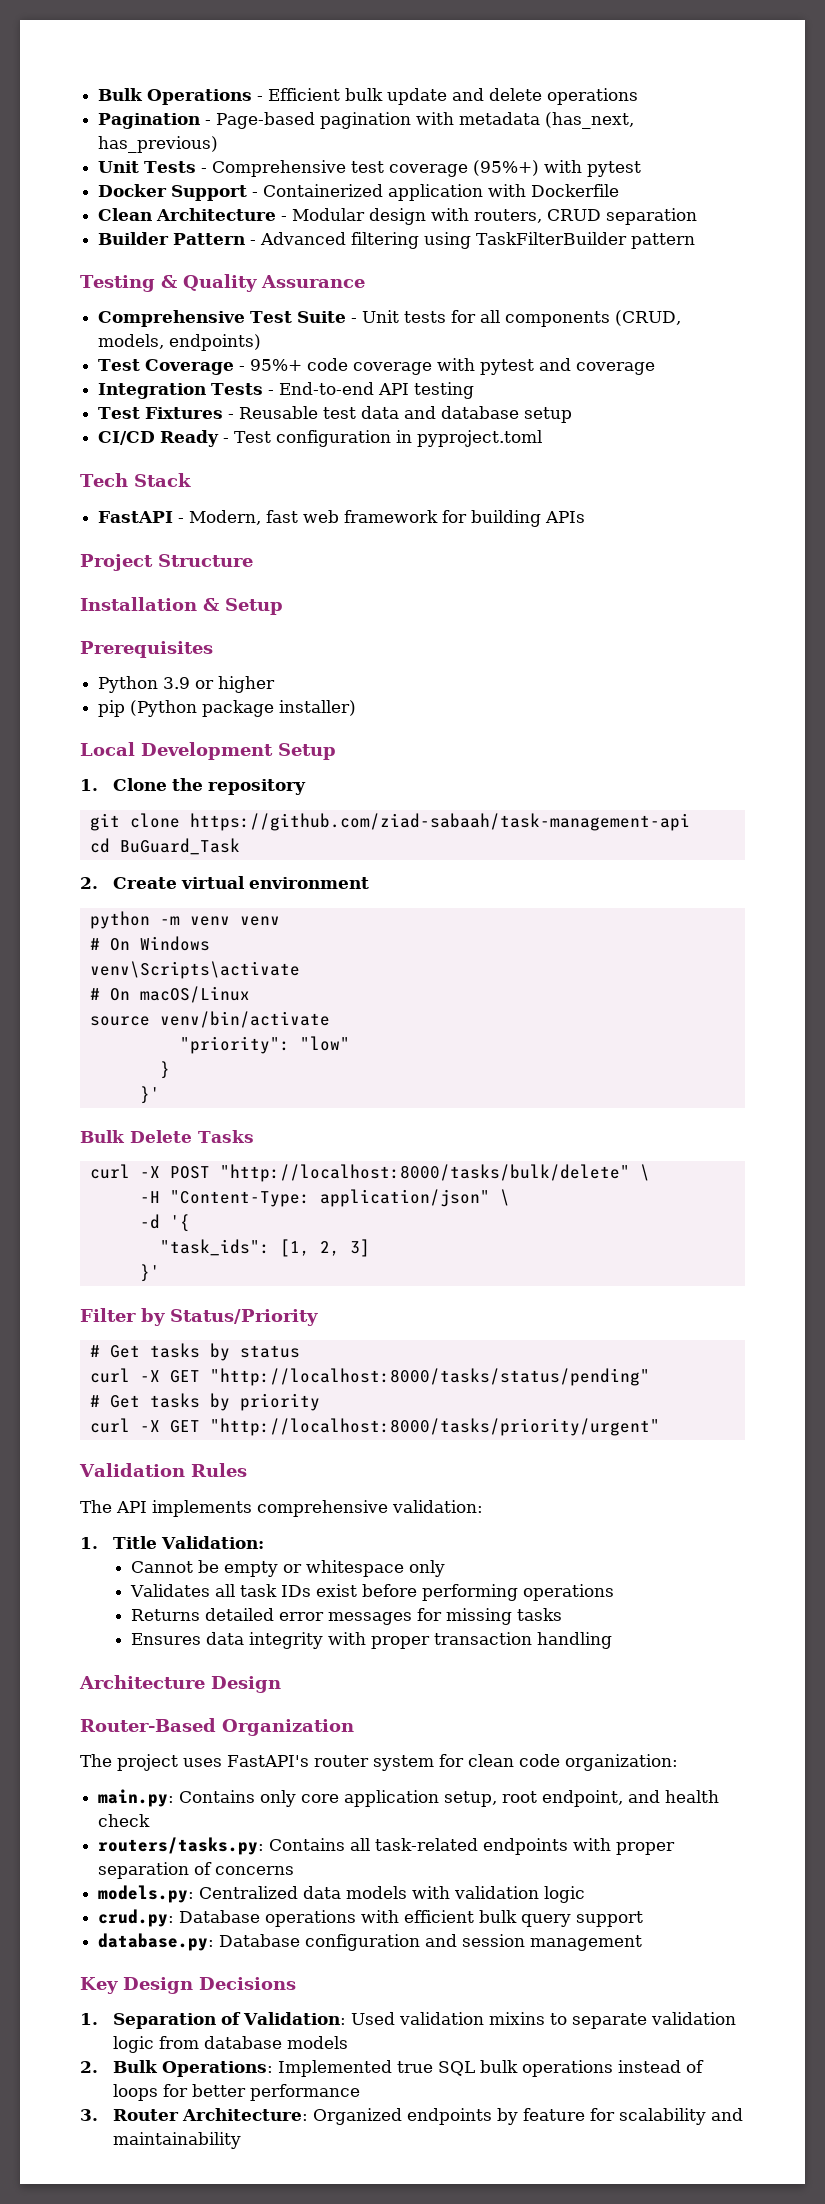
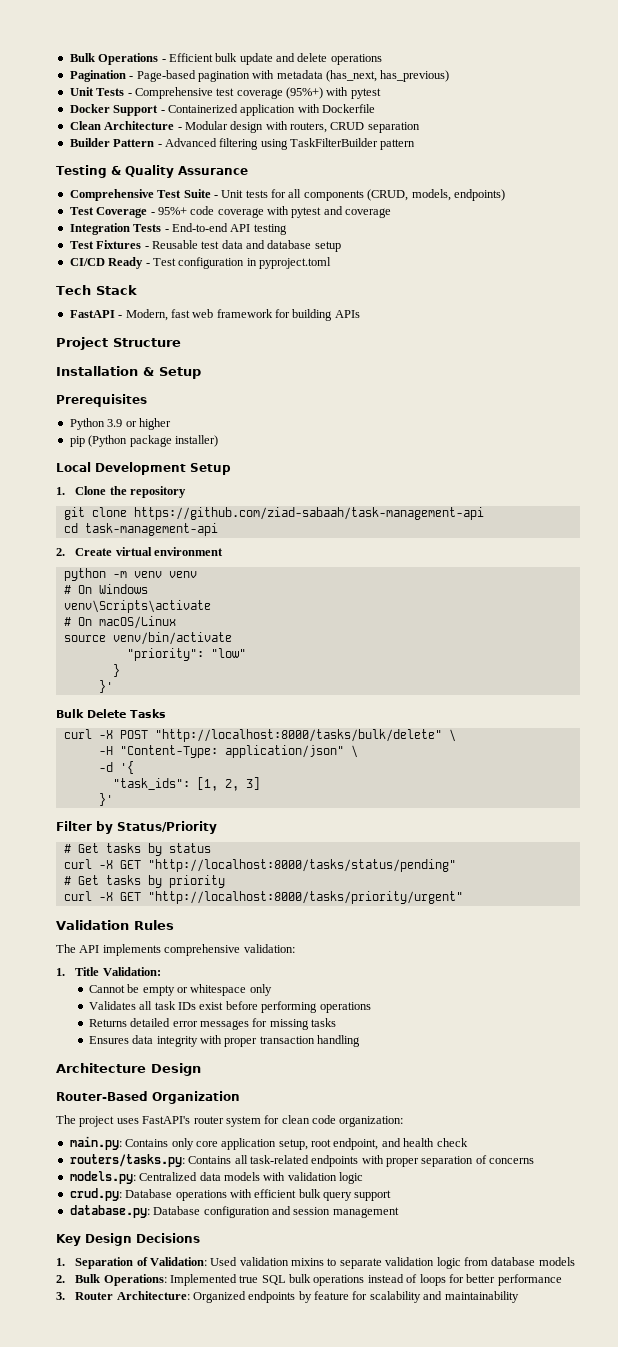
[119,838,240,855] BuGuard_Task -> [84,523,218,536] task-management-api

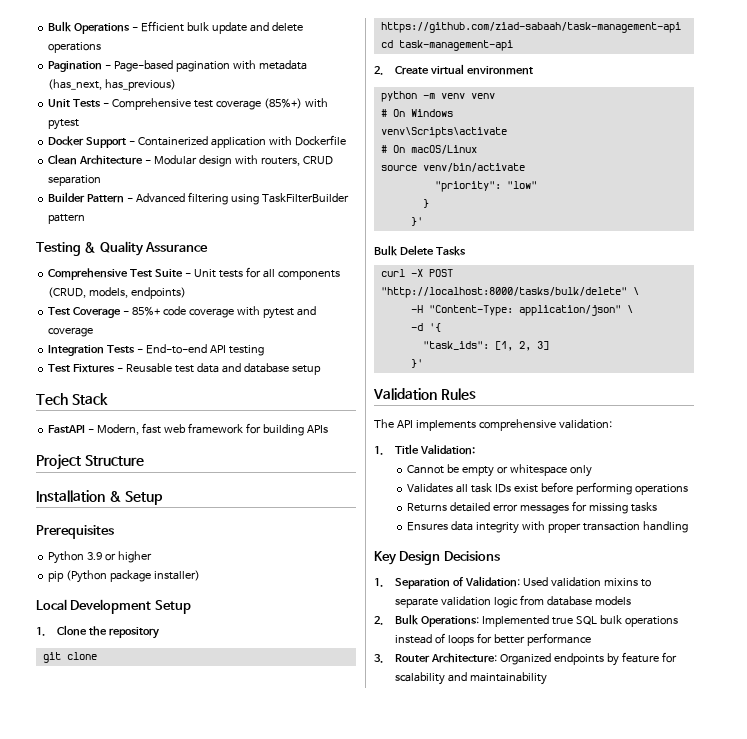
[286,87,323,99] (95%+) -> [263,98,302,109] (85%+)
[157,207,187,215] 95%+ -> [132,306,161,316] 85%+
[69,257,331,269] // CI/CD Ready - Test configuration in pyproject.toml -> (321, 370) none
[56,821,217,834] [63,843,211,856] [63,859,456,872] [63,875,225,888] [63,891,463,904] // Filter by Status/Priority // # Get tasks by status // curl -X GET "http://localhost:8000/tasks/status/pending" // # Get tasks by priority // curl -X GET "http://localhost:8000/tasks/priority/urgent" -> (423, 363) none
[56,1063,201,1076] [56,1091,240,1104] [56,1115,404,1127] [69,1136,468,1150] [69,1154,535,1167] [69,1171,363,1184] [69,1188,392,1201] [69,1205,399,1218] // Architecture Design // Router-Based Organization // The project uses FastAPI's router system for clean code organization: // main.py: Contains only core application setup, root endpoint, and health check // routers/tasks.py: Contains all task-related endpoints with proper separation of concerns // models.py: Centralized data models with validation logic // crud.py: Database operations with efficient bulk query support // database.py: Database configuration and session management -> (688, 527) none

